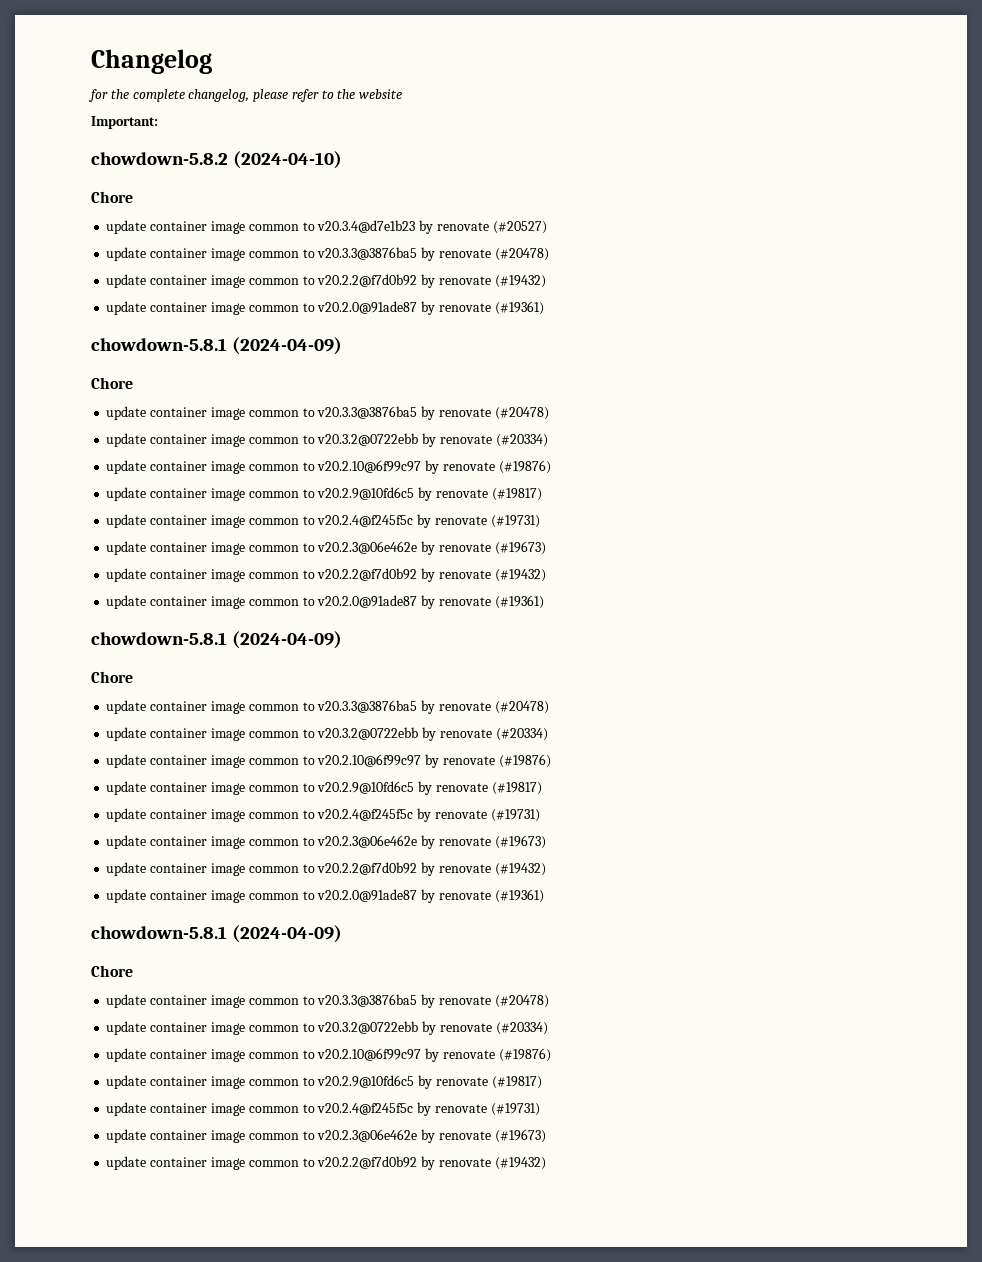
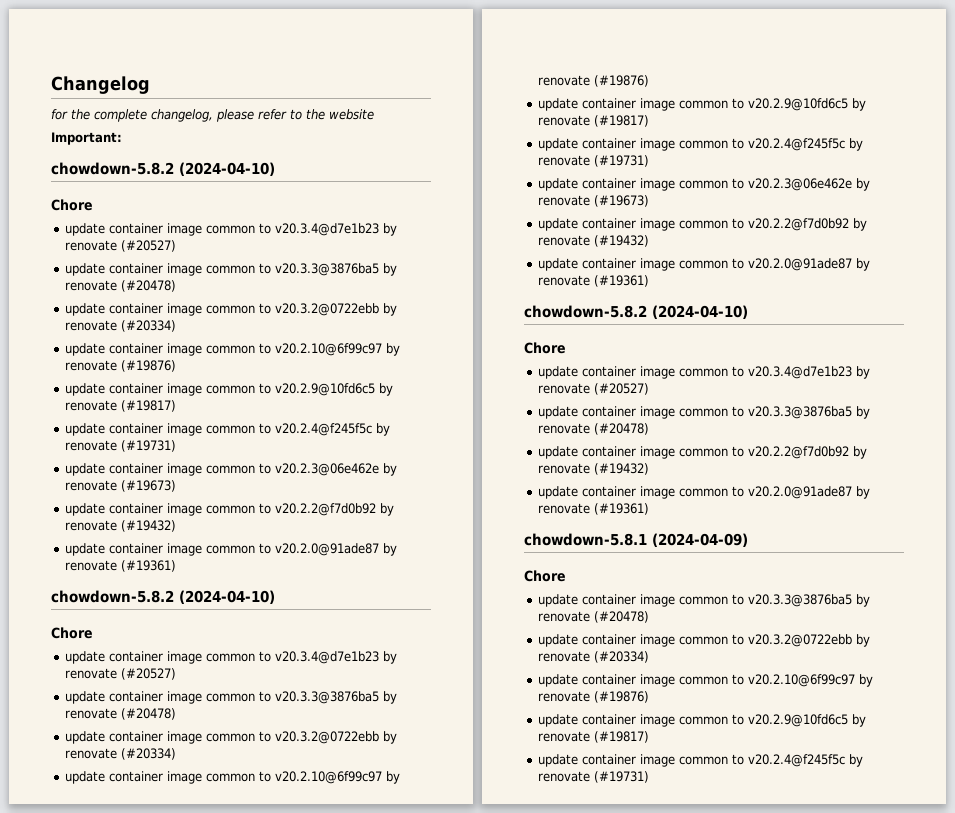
(549, 254) none -> [65,303,398,316] [65,320,177,332] [65,343,401,356] [65,360,177,372] [65,383,394,396] [65,400,177,412] [65,423,391,436] [65,440,177,452] [65,463,398,476] [65,480,177,492] [65,503,395,516] [65,520,177,532] [65,543,398,556] [65,560,177,572] [51,590,275,604] [51,627,93,639] [65,651,398,664] [65,668,177,680] [65,691,398,704] [65,708,177,720] [65,731,398,744] [65,748,177,760] [65,771,401,784] [538,75,650,87] [538,98,867,111] [538,115,650,127] [538,138,864,151] [538,155,650,167] [538,178,871,191] [538,195,650,207] [538,218,868,231] [538,235,650,247] [538,258,871,271] [538,275,650,287] [524,305,748,319] [524,342,566,354] [538,366,871,379] [538,383,650,395] [538,406,871,419] [538,423,650,435] // update container image common to v20.3.2@0722ebb by renovate (#20334) // update container image common to v20.2.10@6f99c97 by renovate (#19876) // update container image common to v20.2.9@10fd6c5 by renovate (#19817) // update container image common to v20.2.4@f245f5c by renovate (#19731) // update container image common to v20.2.3@06e462e by renovate (#19673) // update container image common to v20.2.2@f7d0b92 by renovate (#19432) // update container image common to v20.2.0@91ade87 by renovate (#19361) // chowdown-5.8.2 (2024-04-10) // Chore // update container image common to v20.3.4@d7e1b23 by renovate (#20527) // update container image common to v20.3.3@3876ba5 by renovate (#20478) // update container image common to v20.3.2@0722ebb by renovate (#20334) // update container image common to v20.2.10@6f99c97 by renovate (#19876) // update container image common to v20.2.9@10fd6c5 by renovate (#19817) // update container image common to v20.2.4@f245f5c by renovate (#19731) // update container image common to v20.2.3@06e462e by renovate (#19673) // update container image common to v20.2.2@f7d0b92 by renovate (#19432) // update container image common to v20.2.0@91ade87 by renovate (#19361) // chowdown-5.8.2 (2024-04-10) // Chore // update container image common to v20.3.4@d7e1b23 by renovate (#20527) // update container image common to v20.3.3@3876ba5 by renovate (#20478)
[106,541,546,555] [106,568,546,582] [106,595,544,609] [91,631,343,649] [91,671,133,683] [106,700,549,714] [106,727,548,741] [106,754,551,768] [106,781,542,795] [106,808,540,822] [106,835,546,849] [106,862,546,876] [106,889,544,903] [91,925,343,943] [91,965,133,977] [106,994,549,1008] [106,1021,548,1035] [106,1048,551,1062] [106,1075,542,1089] [106,1102,540,1116] [106,1129,546,1143] [106,1156,546,1170] // update container image common to v20.2.3@06e462e by renovate (#19673) // update container image common to v20.2.2@f7d0b92 by renovate (#19432) // update container image common to v20.2.0@91ade87 by renovate (#19361) // chowdown-5.8.1 (2024-04-09) // Chore // update container image common to v20.3.3@3876ba5 by renovate (#20478) // update container image common to v20.3.2@0722ebb by renovate (#20334) // update container image common to v20.2.10@6f99c97 by renovate (#19876) // update container image common to v20.2.9@10fd6c5 by renovate (#19817) // update container image common to v20.2.4@f245f5c by renovate (#19731) // update container image common to v20.2.3@06e462e by renovate (#19673) // update container image common to v20.2.2@f7d0b92 by renovate (#19432) // update container image common to v20.2.0@91ade87 by renovate (#19361) // chowdown-5.8.1 (2024-04-09) // Chore // update container image common to v20.3.3@3876ba5 by renovate (#20478) // update container image common to v20.3.2@0722ebb by renovate (#20334) // update container image common to v20.2.10@6f99c97 by renovate (#19876) // update container image common to v20.2.9@10fd6c5 by renovate (#19817) // update container image common to v20.2.4@f245f5c by renovate (#19731) // update container image common to v20.2.3@06e462e by renovate (#19673) // update container image common to v20.2.2@f7d0b92 by renovate (#19432) -> (650, 777) none

